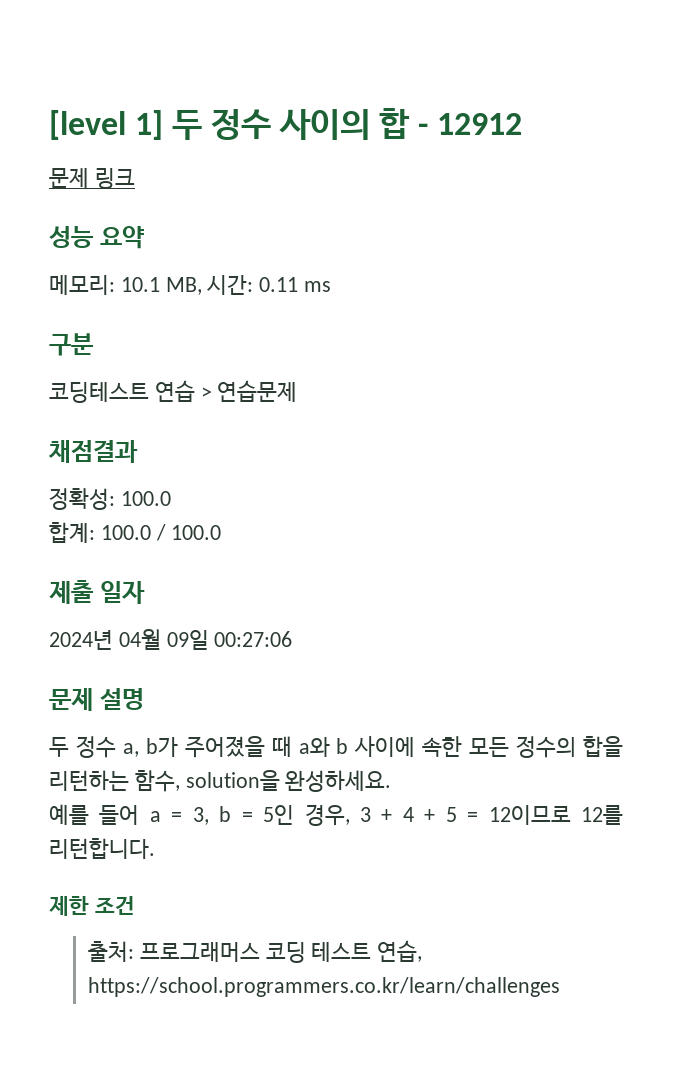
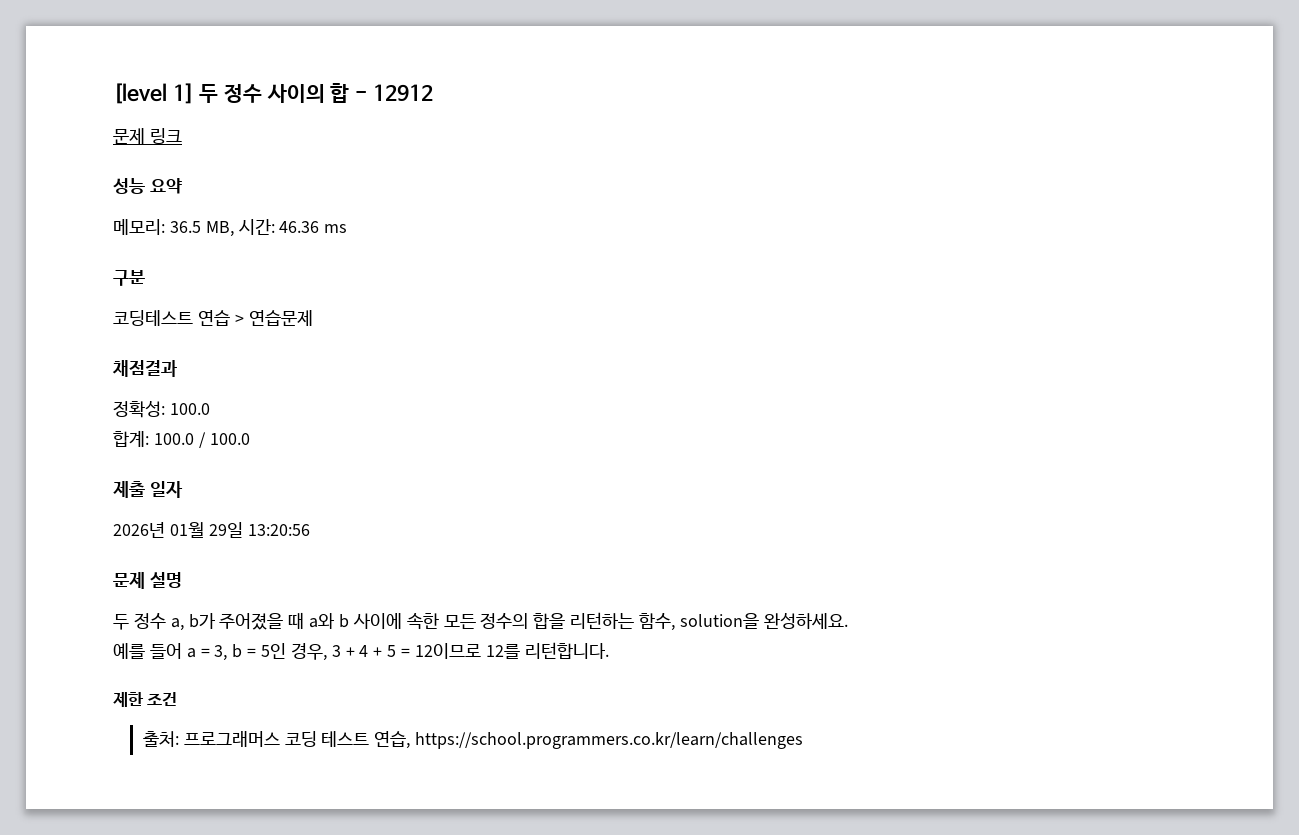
[120,277,160,292] 10.1 -> [169,221,201,233] 36.5
[259,277,299,292] 0.11 -> [279,221,320,233] 46.36
[49,629,293,650] 2024년 04월 09일 00:27:06 -> [113,522,310,538] 2026년 01월 29일 13:20:56

